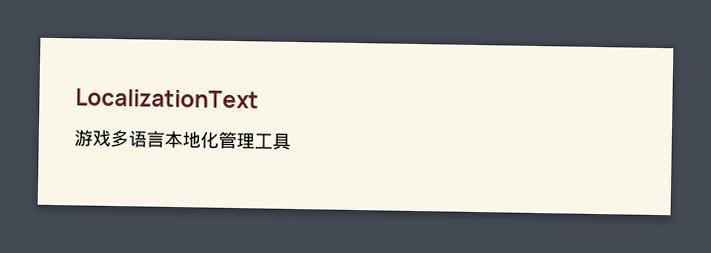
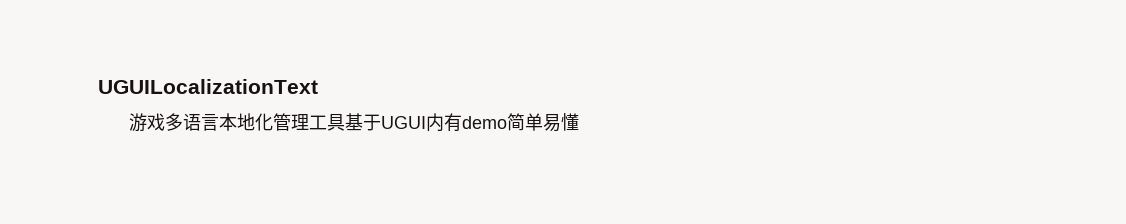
[75,88,259,109] LocalizationText -> [98,79,318,94] UGUILocalizationText
(291, 141) none -> [345,113,580,132] 基于UGUI内有demo简单易懂

